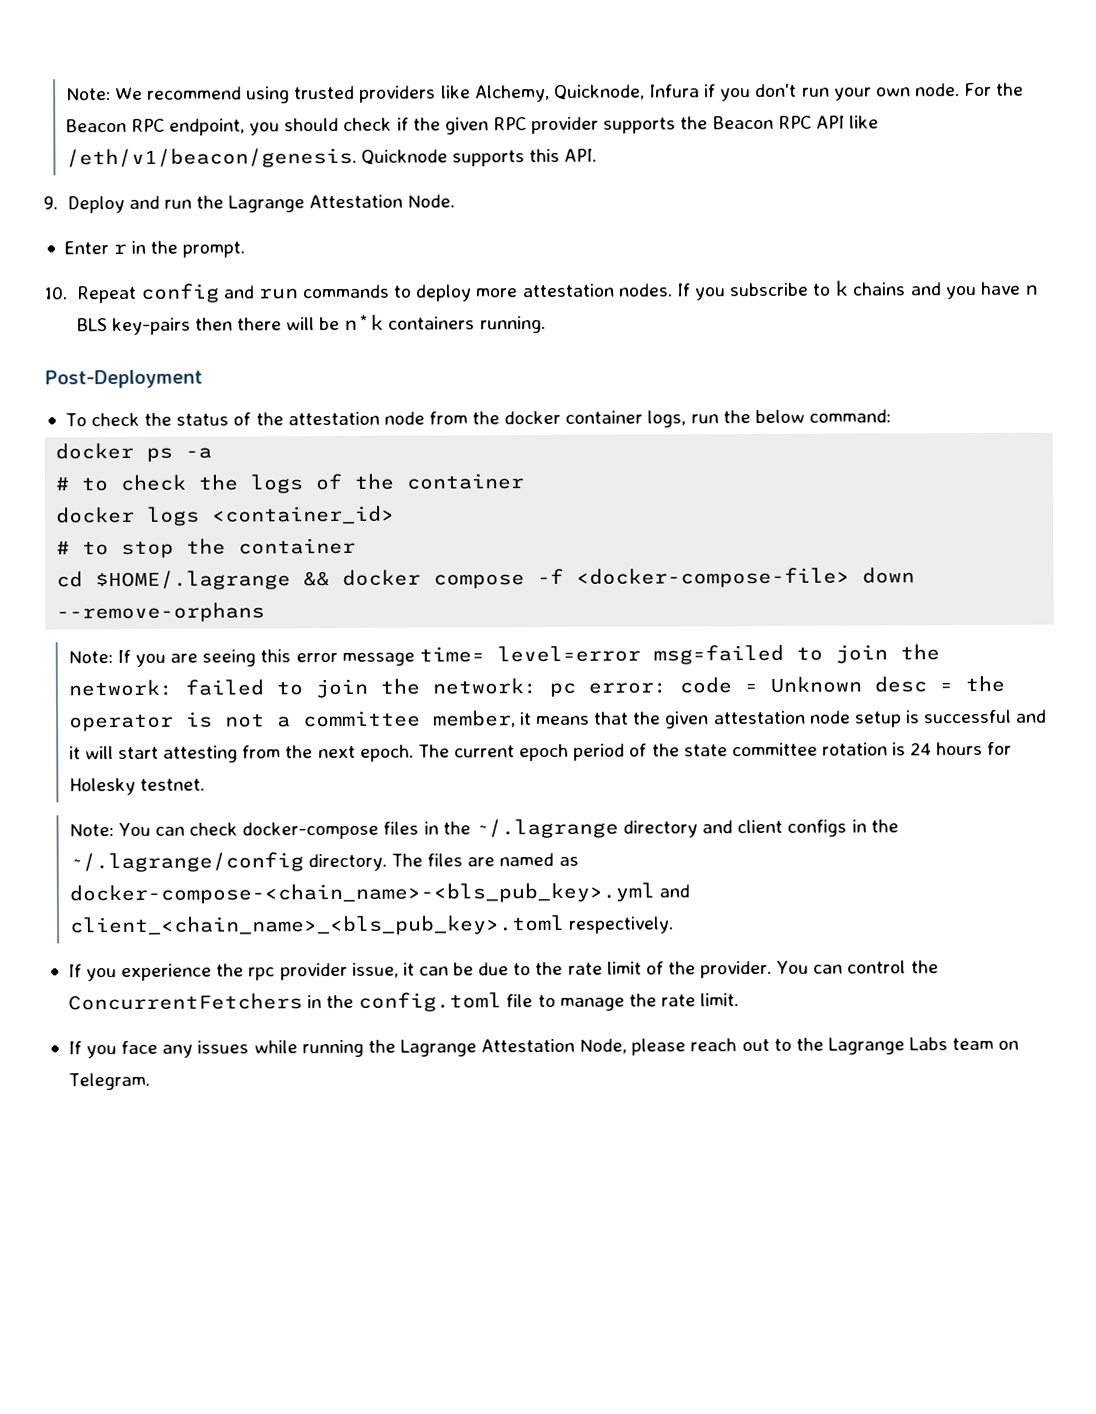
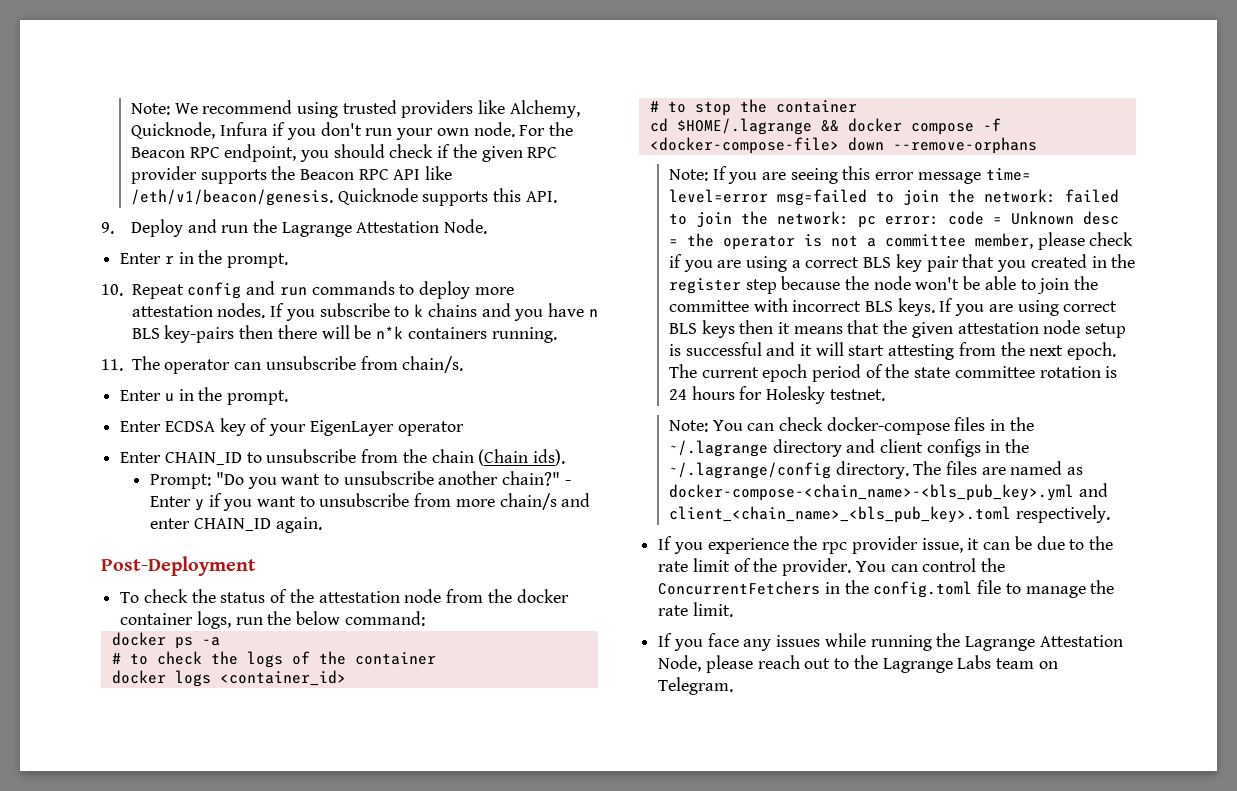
(546, 325) none -> [101,356,464,374] [120,387,289,405] [120,418,464,436] [120,449,566,466] [150,471,571,489] [150,493,591,511] [150,517,322,533] // 11. The operator can unsubscribe from chain/s. // Enter u in the prompt. // Enter ECDSA key of your EigenLayer operator // Enter CHAIN_ID to unsubscribe from the chain (Chain ids). // Prompt: "Do you want to unsubscribe another chain?" - Enter y if you want to unsubscribe from more chain/s and enter CHAIN_ID again.
(516, 719) none -> [1037,232,1134,250] [668,254,1136,272] [668,276,1099,294] [668,298,1118,316] [668,320,774,338] please check if you are using a correct BLS key pair that you created in the register step because the node won't be able to join the committee with incorrect BLS keys. If you are using correct BLS keys then

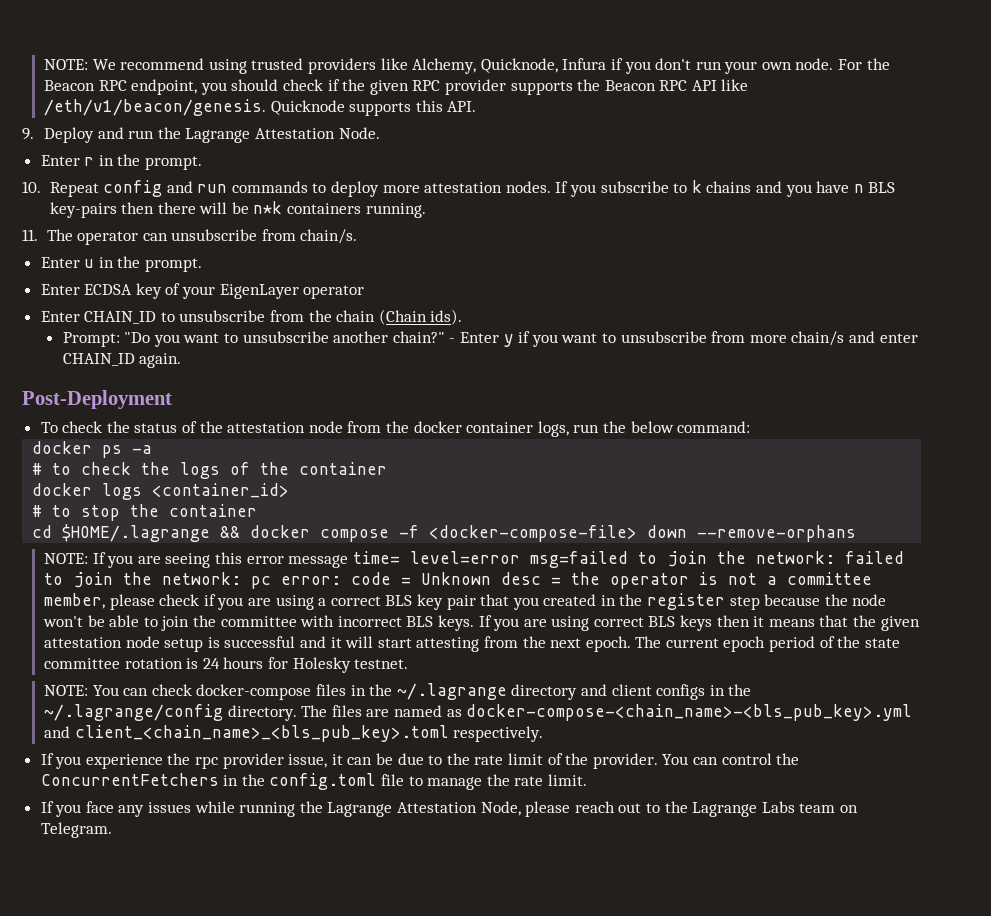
[130,103,170,115] Note: -> [44,59,89,70] NOTE:
[668,169,708,181] Note: -> [44,553,89,564] NOTE:
[668,420,708,432] Note: -> [44,685,89,696] NOTE:

